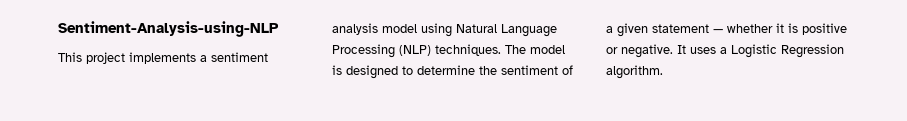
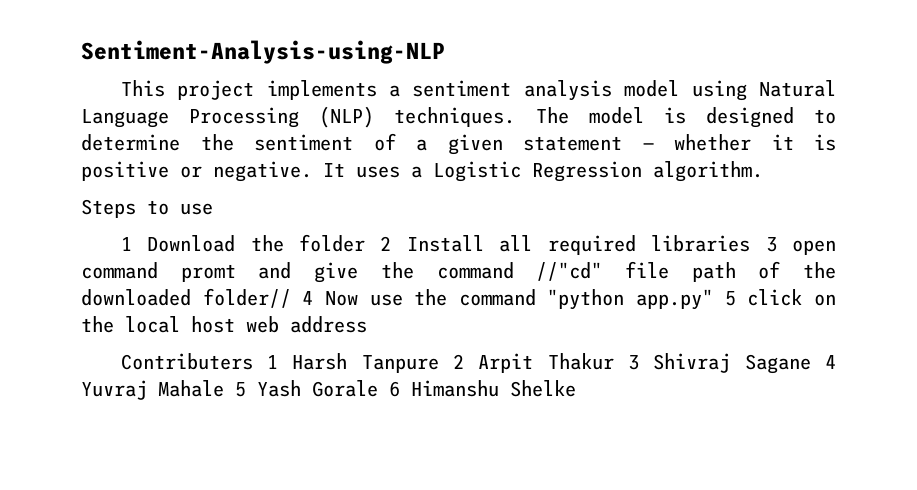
(663, 72) none -> [81,199,213,218] [120,234,837,255] [81,261,837,283] [81,288,836,310] [81,316,367,333] [120,353,836,374] [81,380,576,400] // Steps to use // 1 Download the folder 2 Install all required libraries 3 open command promt and give the command //"cd" file path of the downloaded folder// 4 Now use the command "python app.py" 5 click on the local host web address // Contributers 1 Harsh Tanpure 2 Arpit Thakur 3 Shivraj Sagane 4 Yuvraj Mahale 5 Yash Gorale 6 Himanshu Shelke

